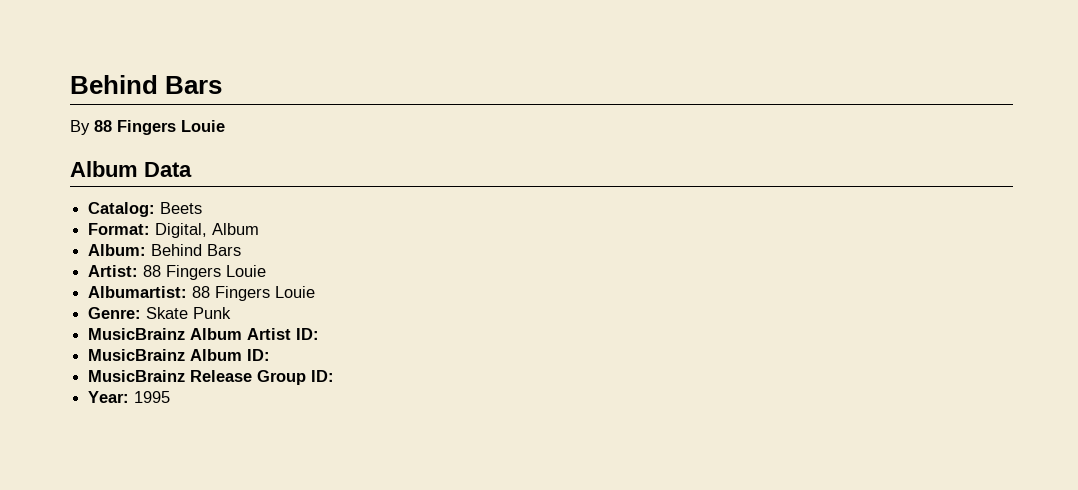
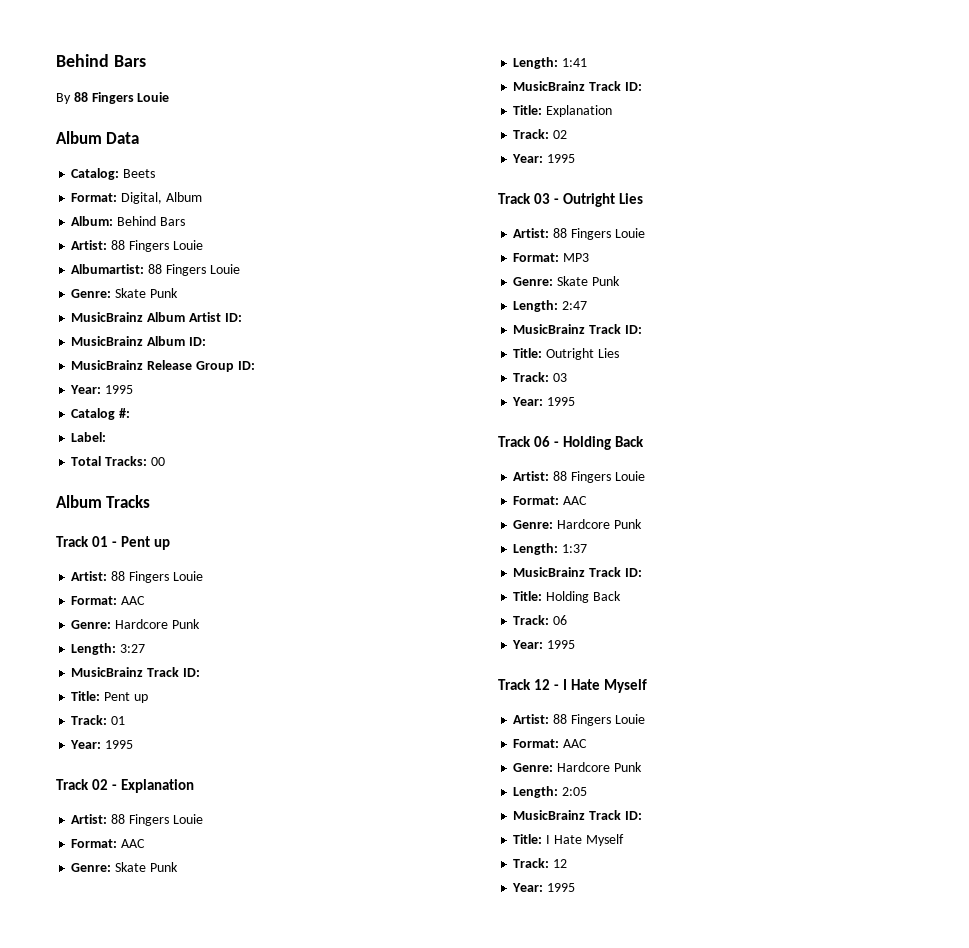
(171, 397) none -> [71,408,131,420] [71,432,107,442] [71,456,165,466] [56,495,151,508] [56,536,171,550] [71,571,203,583] [71,596,146,605] [71,619,200,629] [71,643,146,655] [71,667,200,677] [71,691,148,703] [71,715,126,725] [70,740,134,749] [56,779,195,793] [71,814,203,826] [71,839,146,848] [71,862,178,872] [513,57,588,69] [513,81,642,91] [513,105,613,117] [513,129,568,139] [512,154,576,163] [498,193,644,207] [513,228,645,240] [513,253,590,262] [513,276,620,286] [513,300,588,312] [513,324,642,334] [513,348,619,360] [513,372,568,382] [512,397,576,406] [498,436,645,450] [513,471,645,483] [513,496,588,505] [513,519,642,529] [513,543,588,555] [513,567,642,577] [513,591,621,603] [513,615,568,625] [512,640,576,649] [498,679,648,693] [513,714,645,726] [513,739,588,748] [513,762,642,772] [513,786,588,798] [513,810,642,820] [513,834,624,846] [513,858,568,868] [512,883,576,892] // Catalog #: // Label: // Total Tracks: 00 // Album Tracks // Track 01 - Pent up // Artist: 88 Fingers Louie // Format: AAC // Genre: Hardcore Punk // Length: 3:27 // MusicBrainz Track ID: // Title: Pent up // Track: 01 // Year: 1995 // Track 02 - Explanation // Artist: 88 Fingers Louie // Format: AAC // Genre: Skate Punk // Length: 1:41 // MusicBrainz Track ID: // Title: Explanation // Track: 02 // Year: 1995 // Track 03 - Outright Lies // Artist: 88 Fingers Louie // Format: MP3 // Genre: Skate Punk // Length: 2:47 // MusicBrainz Track ID: // Title: Outright Lies // Track: 03 // Year: 1995 // Track 06 - Holding Back // Artist: 88 Fingers Louie // Format: AAC // Genre: Hardcore Punk // Length: 1:37 // MusicBrainz Track ID: // Title: Holding Back // Track: 06 // Year: 1995 // Track 12 - I Hate Myself // Artist: 88 Fingers Louie // Format: AAC // Genre: Hardcore Punk // Length: 2:05 // MusicBrainz Track ID: // Title: I Hate Myself // Track: 12 // Year: 1995

